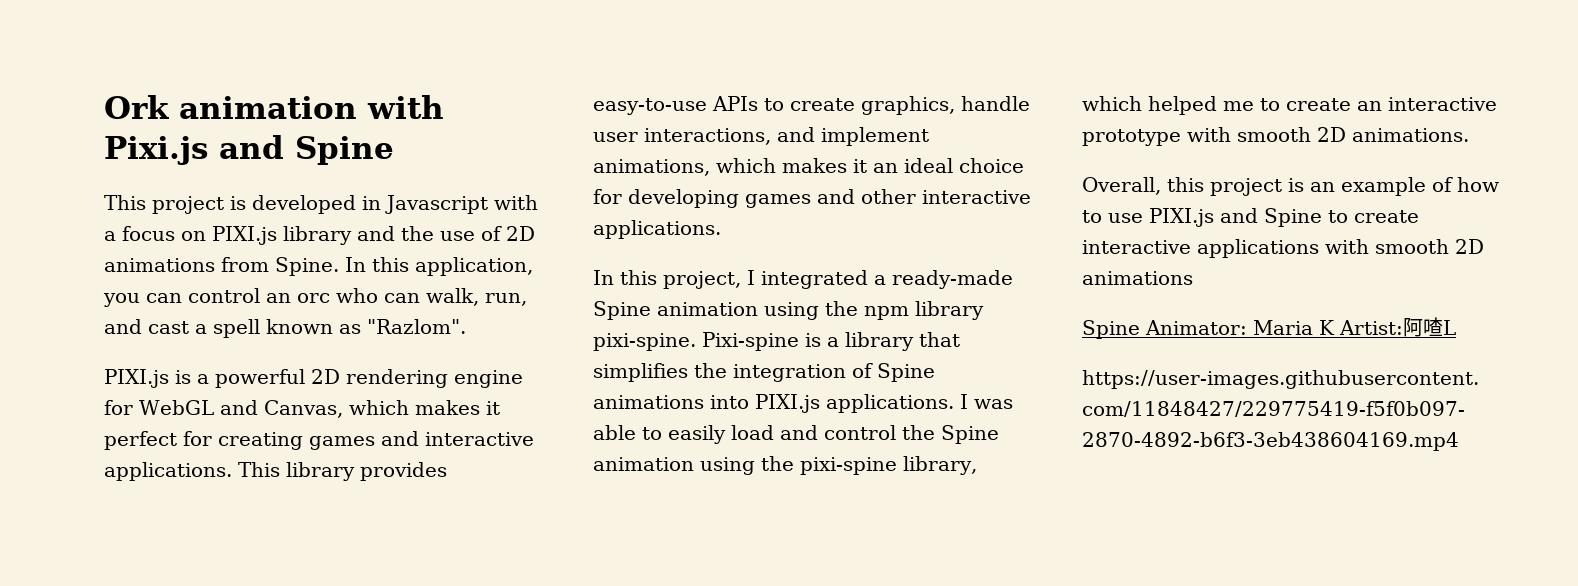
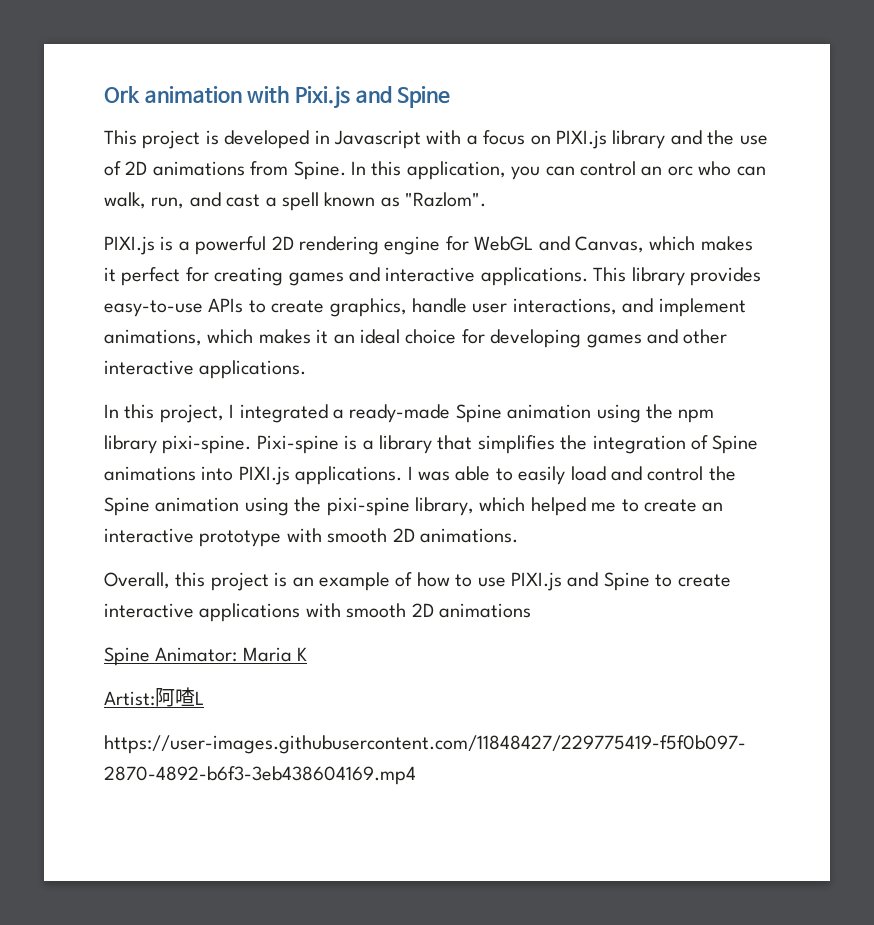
(1335, 327) none -> (308, 654) //

